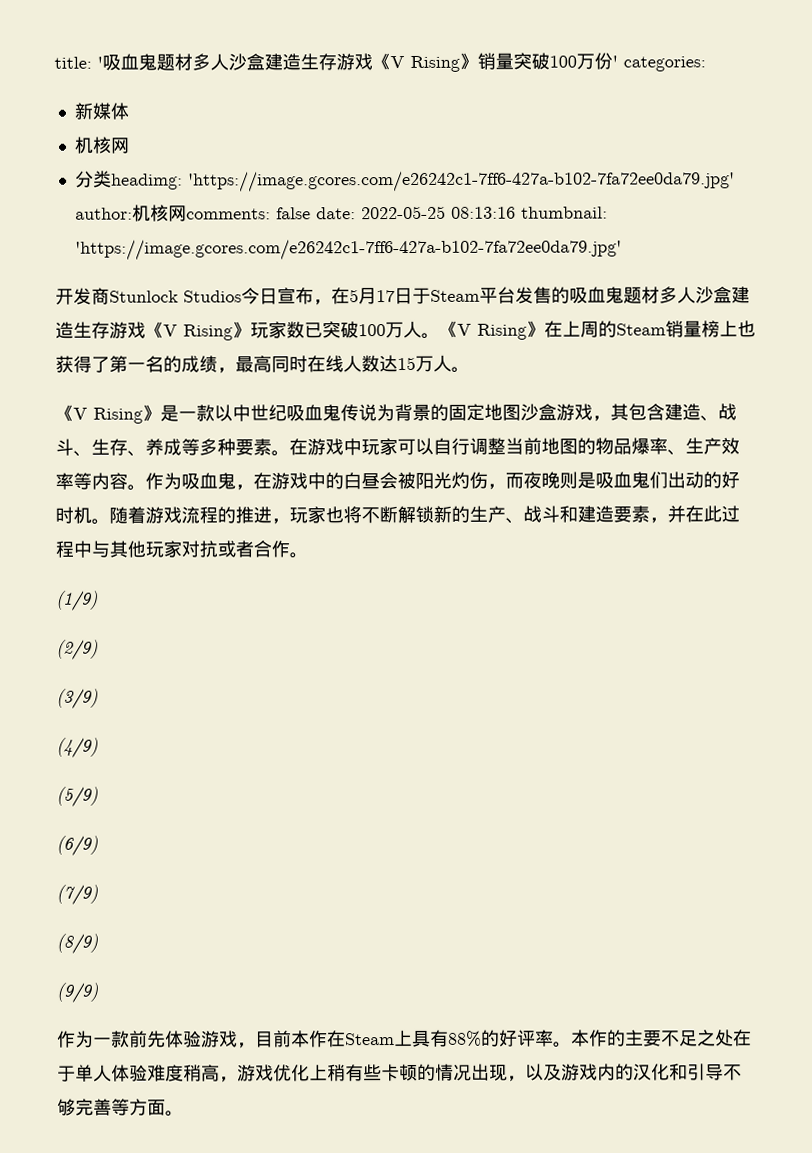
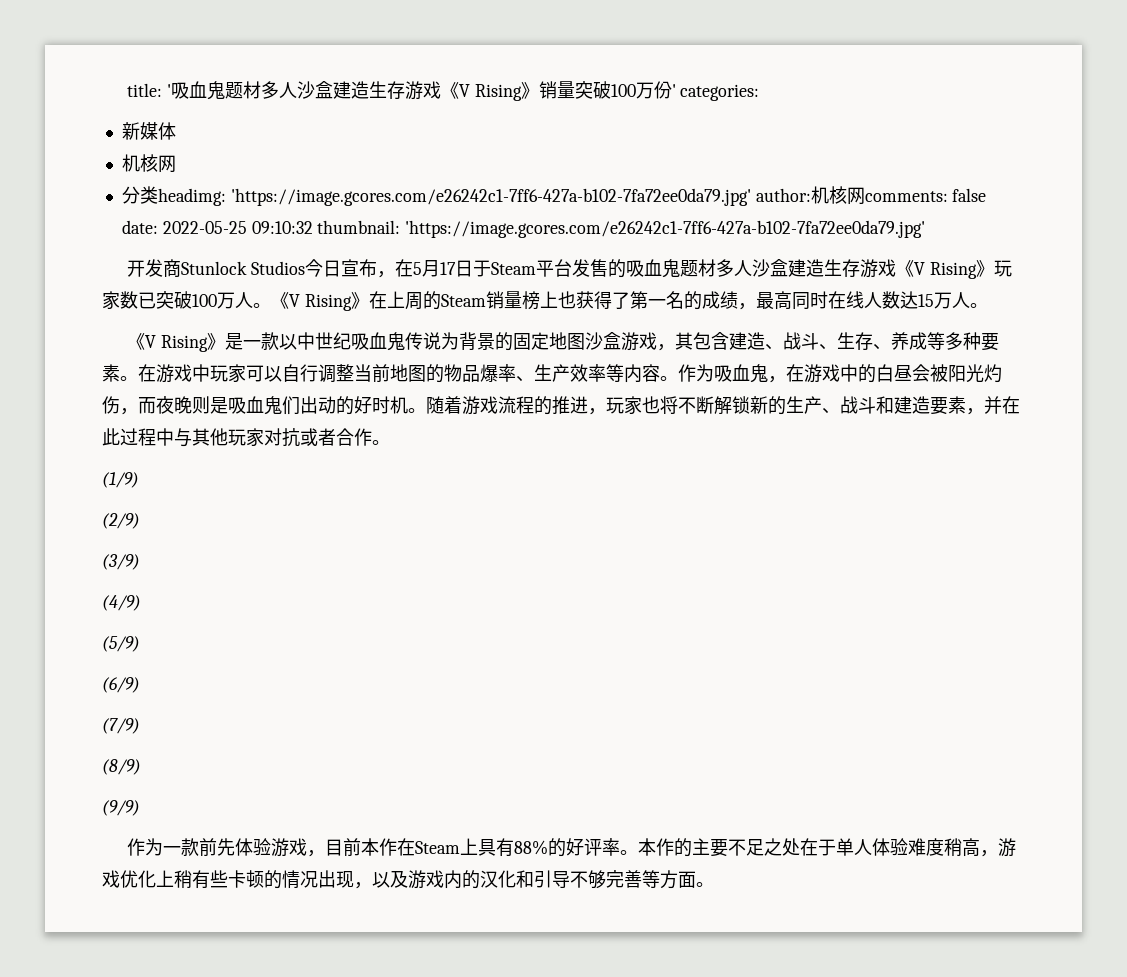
[450,206,516,219] 08:13:16 -> [251,221,313,234] 09:10:32

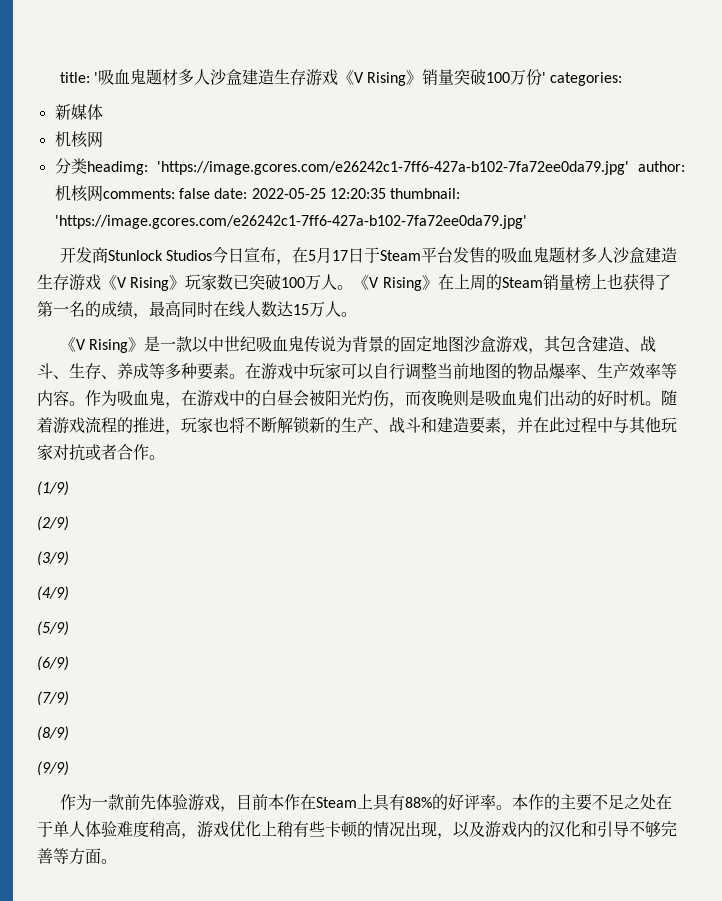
[251,221,313,234] 09:10:32 -> [329,188,386,199] 12:20:35

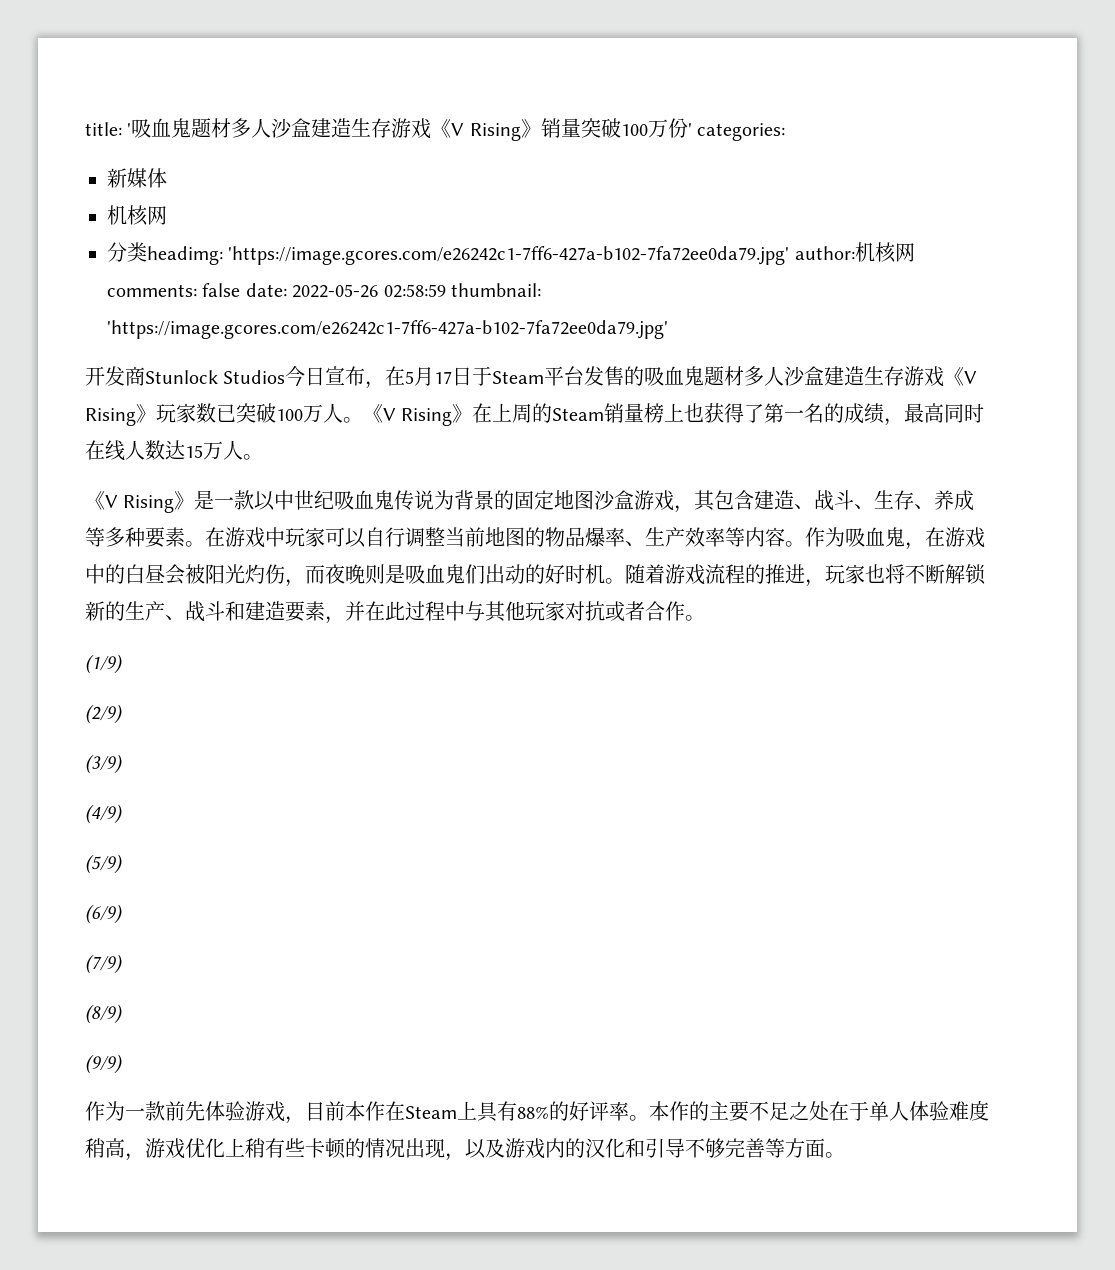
[251,188,386,199] 2022-05-25 12:20:35 -> [292,284,446,298] 2022-05-26 02:58:59

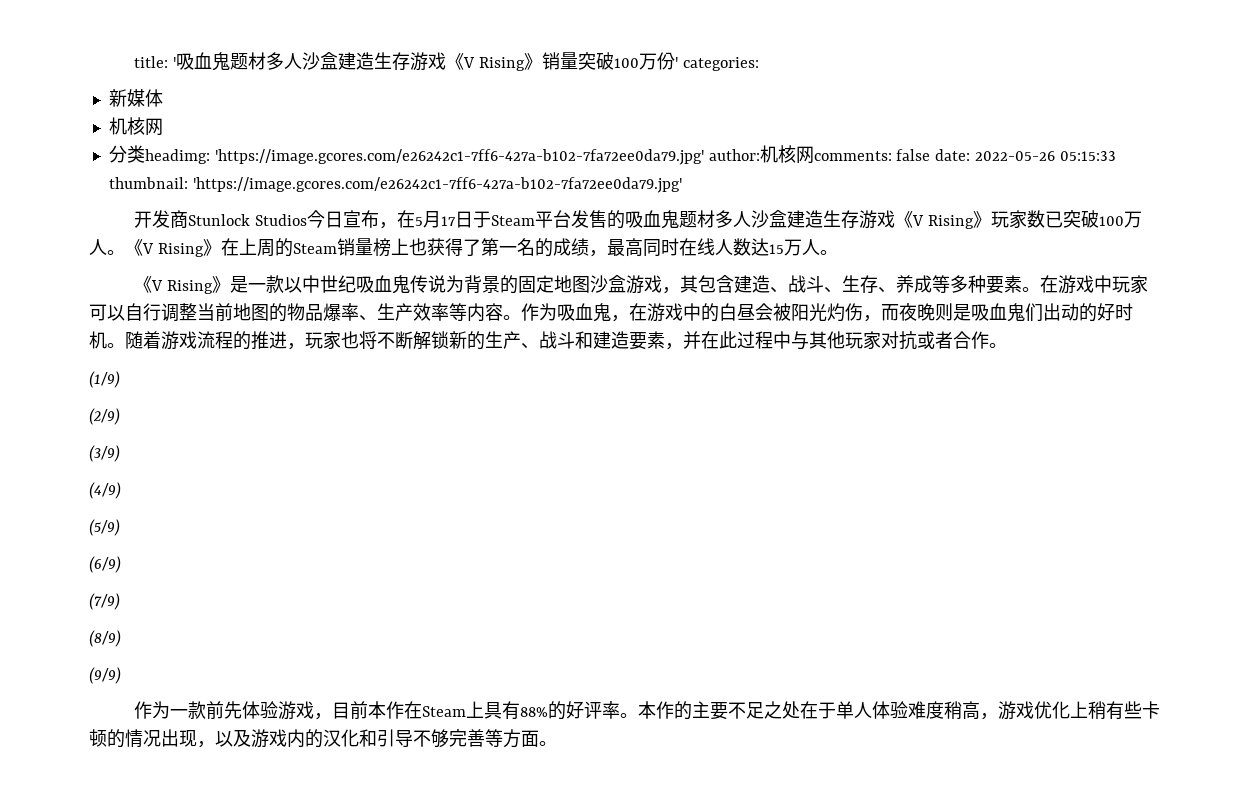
[383,284,446,298] 02:58:59 -> [1059,151,1116,161] 05:15:33

